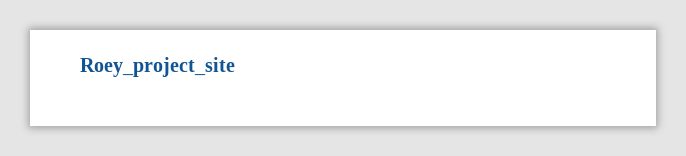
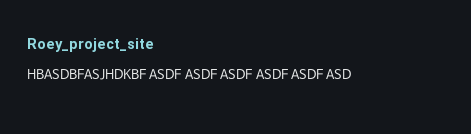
(235, 67) none -> [27,69,352,80] // HBASDBFASJHDKBF ASDF ASDF ASDF ASDF ASDF ASD

